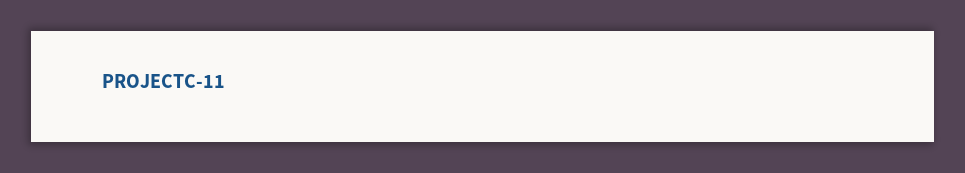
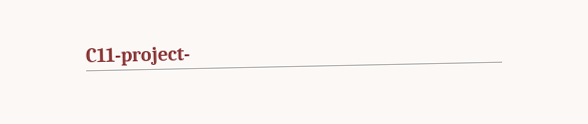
[102,74,225,88] PROJECTC-11 -> [85,46,191,67] C11-project-

